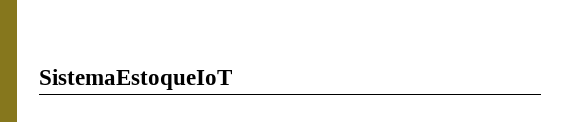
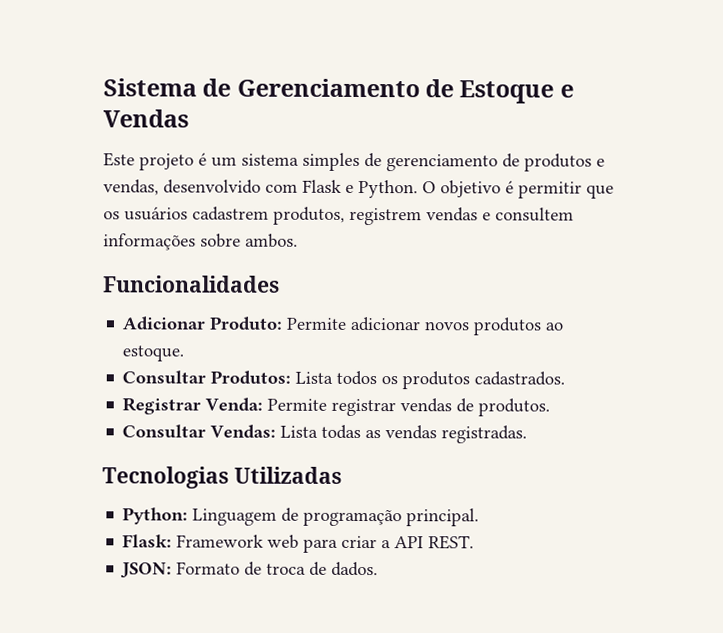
[39,69,232,90] SistemaEstoqueIoT -> [103,78,574,104] [103,109,189,128] [103,152,605,172] [103,179,614,199] [103,206,574,226] [103,233,298,251] [103,275,280,293] [122,316,564,336] [122,345,185,362] [122,370,566,390] [122,397,551,417] [122,424,528,444] [102,466,342,489] [122,507,480,527] [122,534,475,553] [120,561,379,579] Sistema de Gerenciamento de Estoque e Vendas // Este projeto é um sistema simples de gerenciamento de produtos e vendas, desenvolvido com Flask e Python. O objetivo é permitir que os usuários cadastrem produtos, registrem vendas e consultem informações sobre ambos. // Funcionalidades // Adicionar Produto: Permite adicionar novos produtos ao estoque. // Consultar Produtos: Lista todos os produtos cadastrados. // Registrar Venda: Permite registrar vendas de produtos. // Consultar Vendas: Lista todas as vendas registradas. // Tecnologias Utilizadas // Python: Linguagem de programação principal. // Flask: Framework web para criar a API REST. // JSON: Formato de troca de dados.

